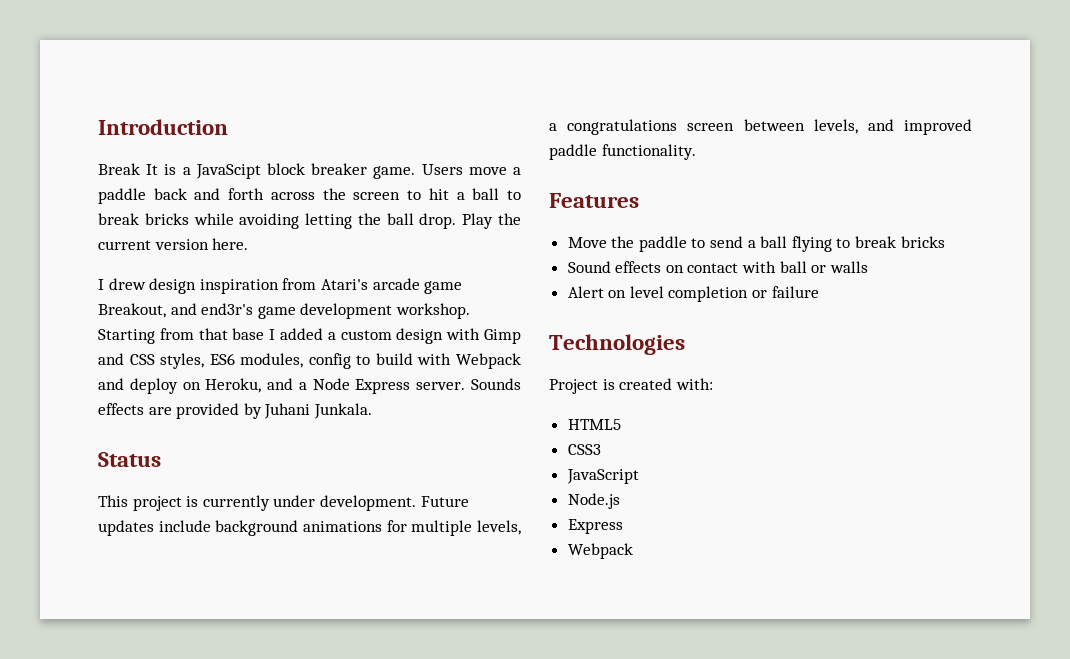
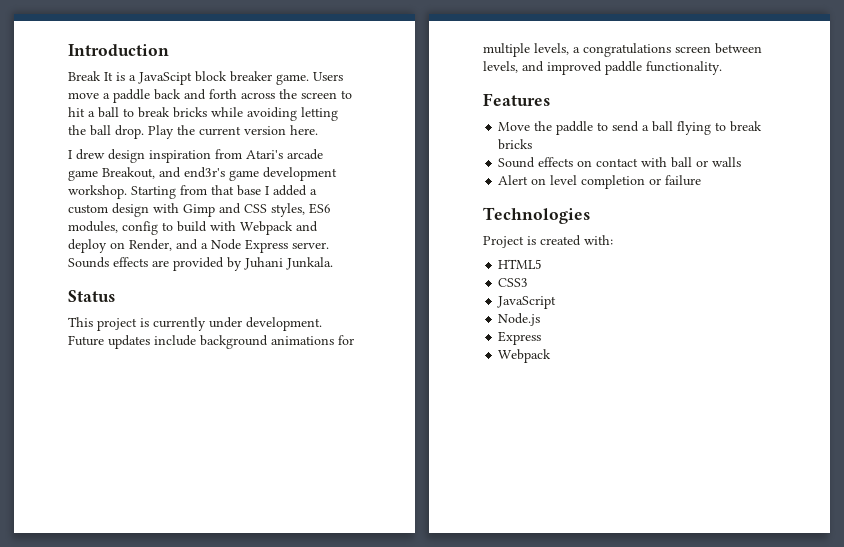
[205,378,262,393] Heroku, -> [129,239,172,251] Render,

